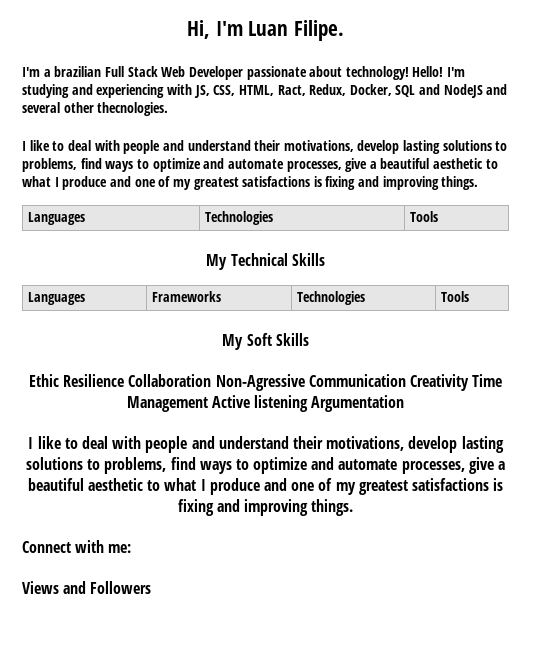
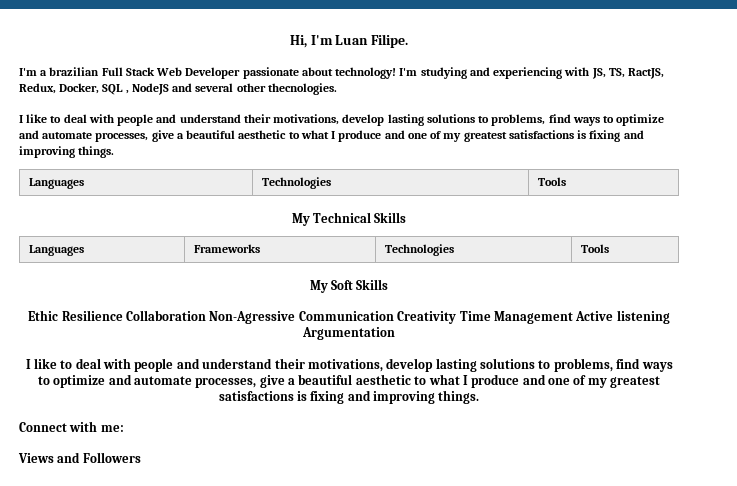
[412,66,444,77] Hello! -> (397, 73) none
[213,85,306,96] CSS, HTML, Ract, -> [608,68,665,79] TS, RactJS,
[419,84,441,95] and -> [125,90,129,94] ,

